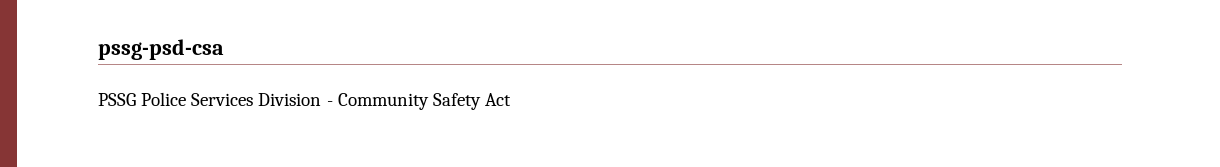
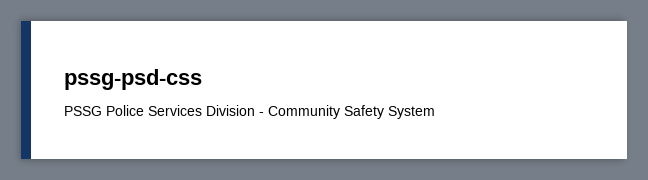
[98,39,224,60] pssg-psd-csa -> [64,69,202,90] pssg-psd-css
[484,93,511,106] Act -> [388,106,435,119] System

